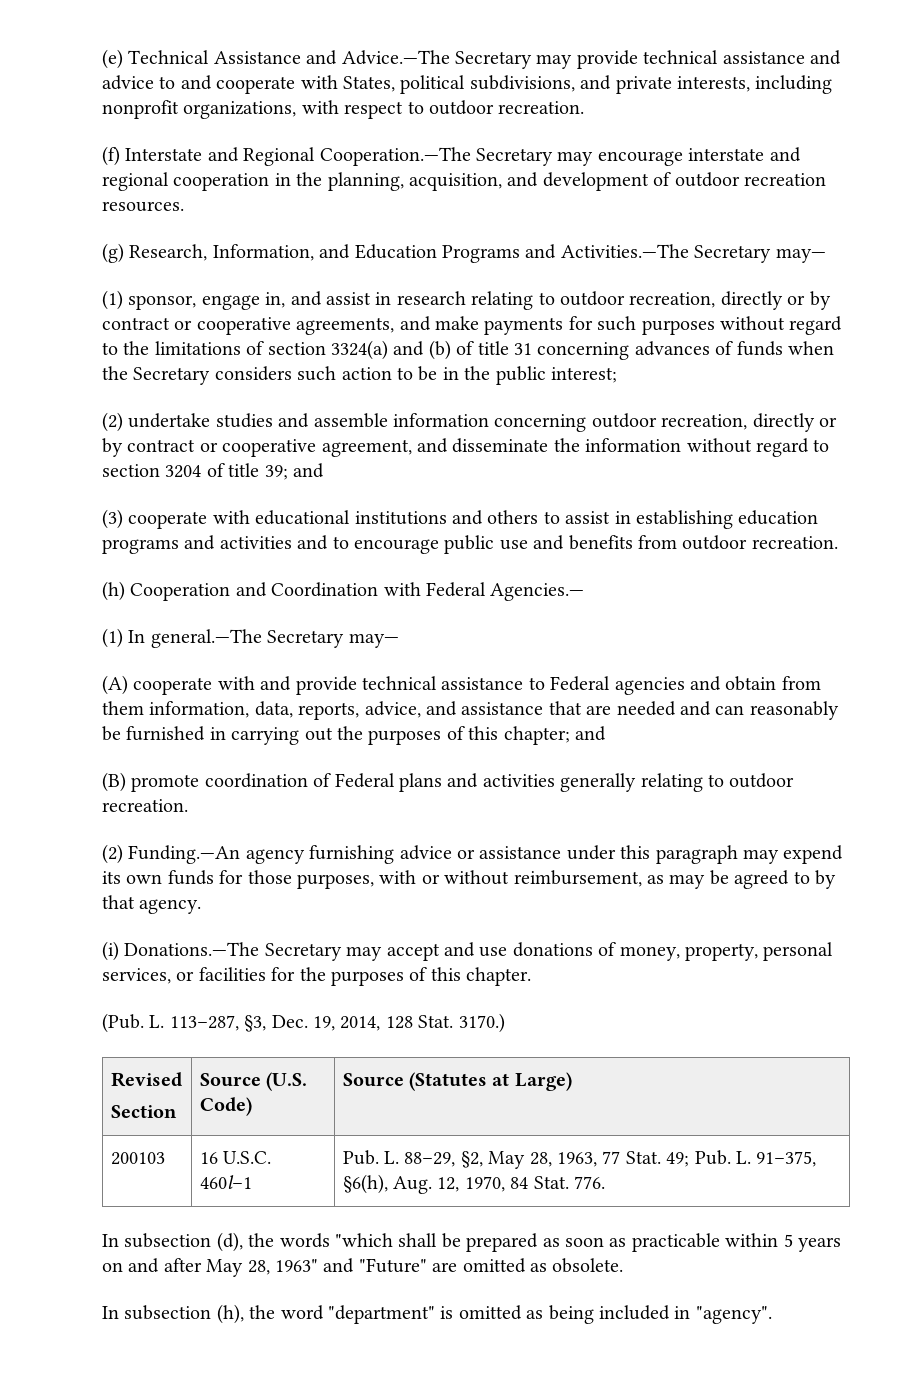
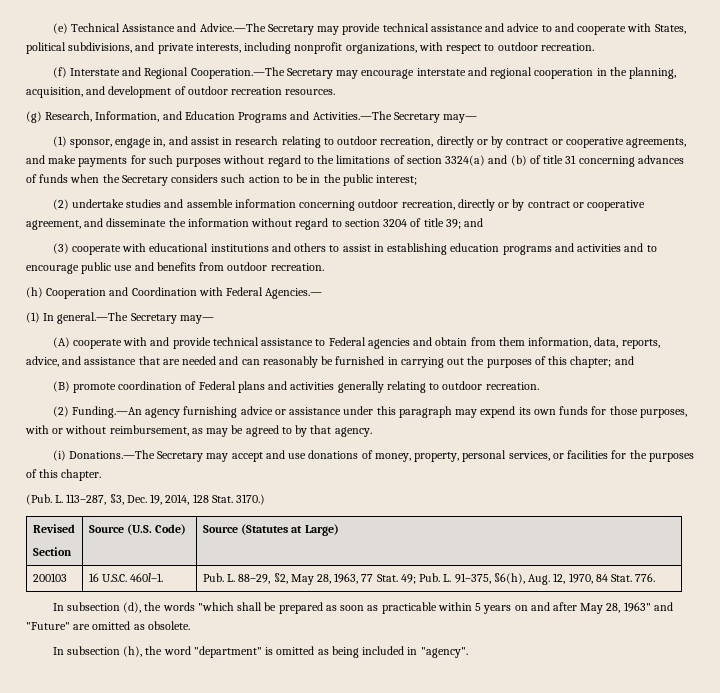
[199,1175,252,1189] 460l–1 -> [130,573,164,582] 460l–1.

